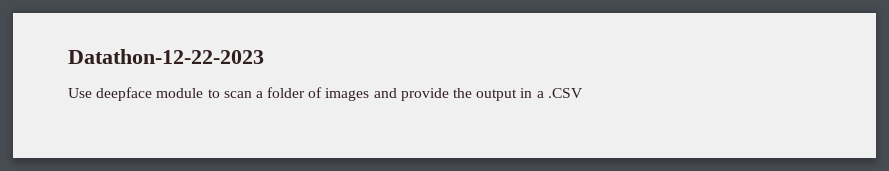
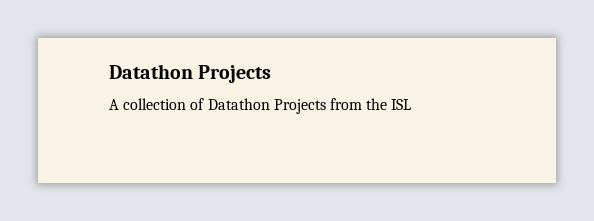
[68,49,264,64] [68,87,583,101] Datathon-12-22-2023 // Use deepface module to scan a folder of images and provide the output in a .CSV -> [109,64,272,83] [109,98,412,114] Datathon Projects // A collection of Datathon Projects from the ISL

